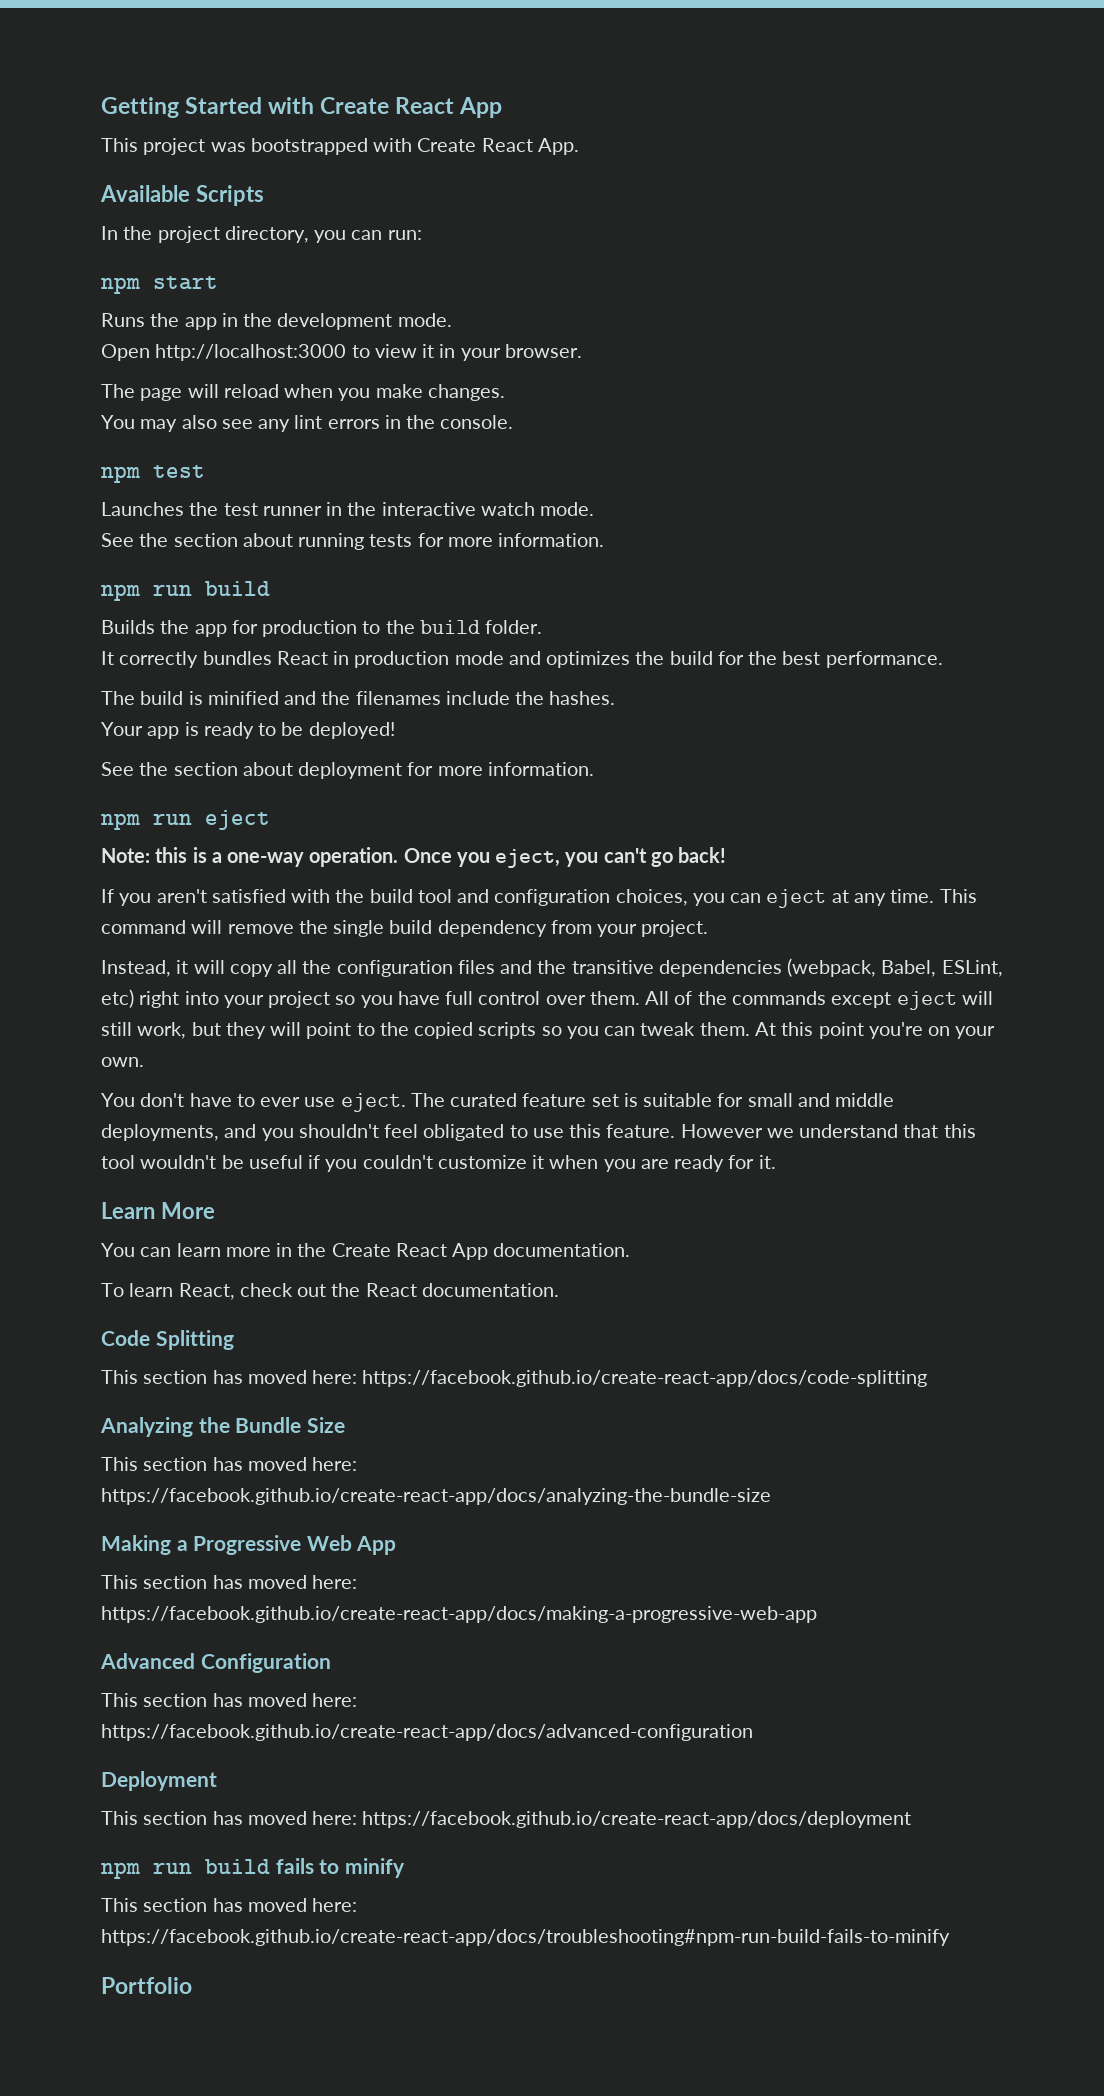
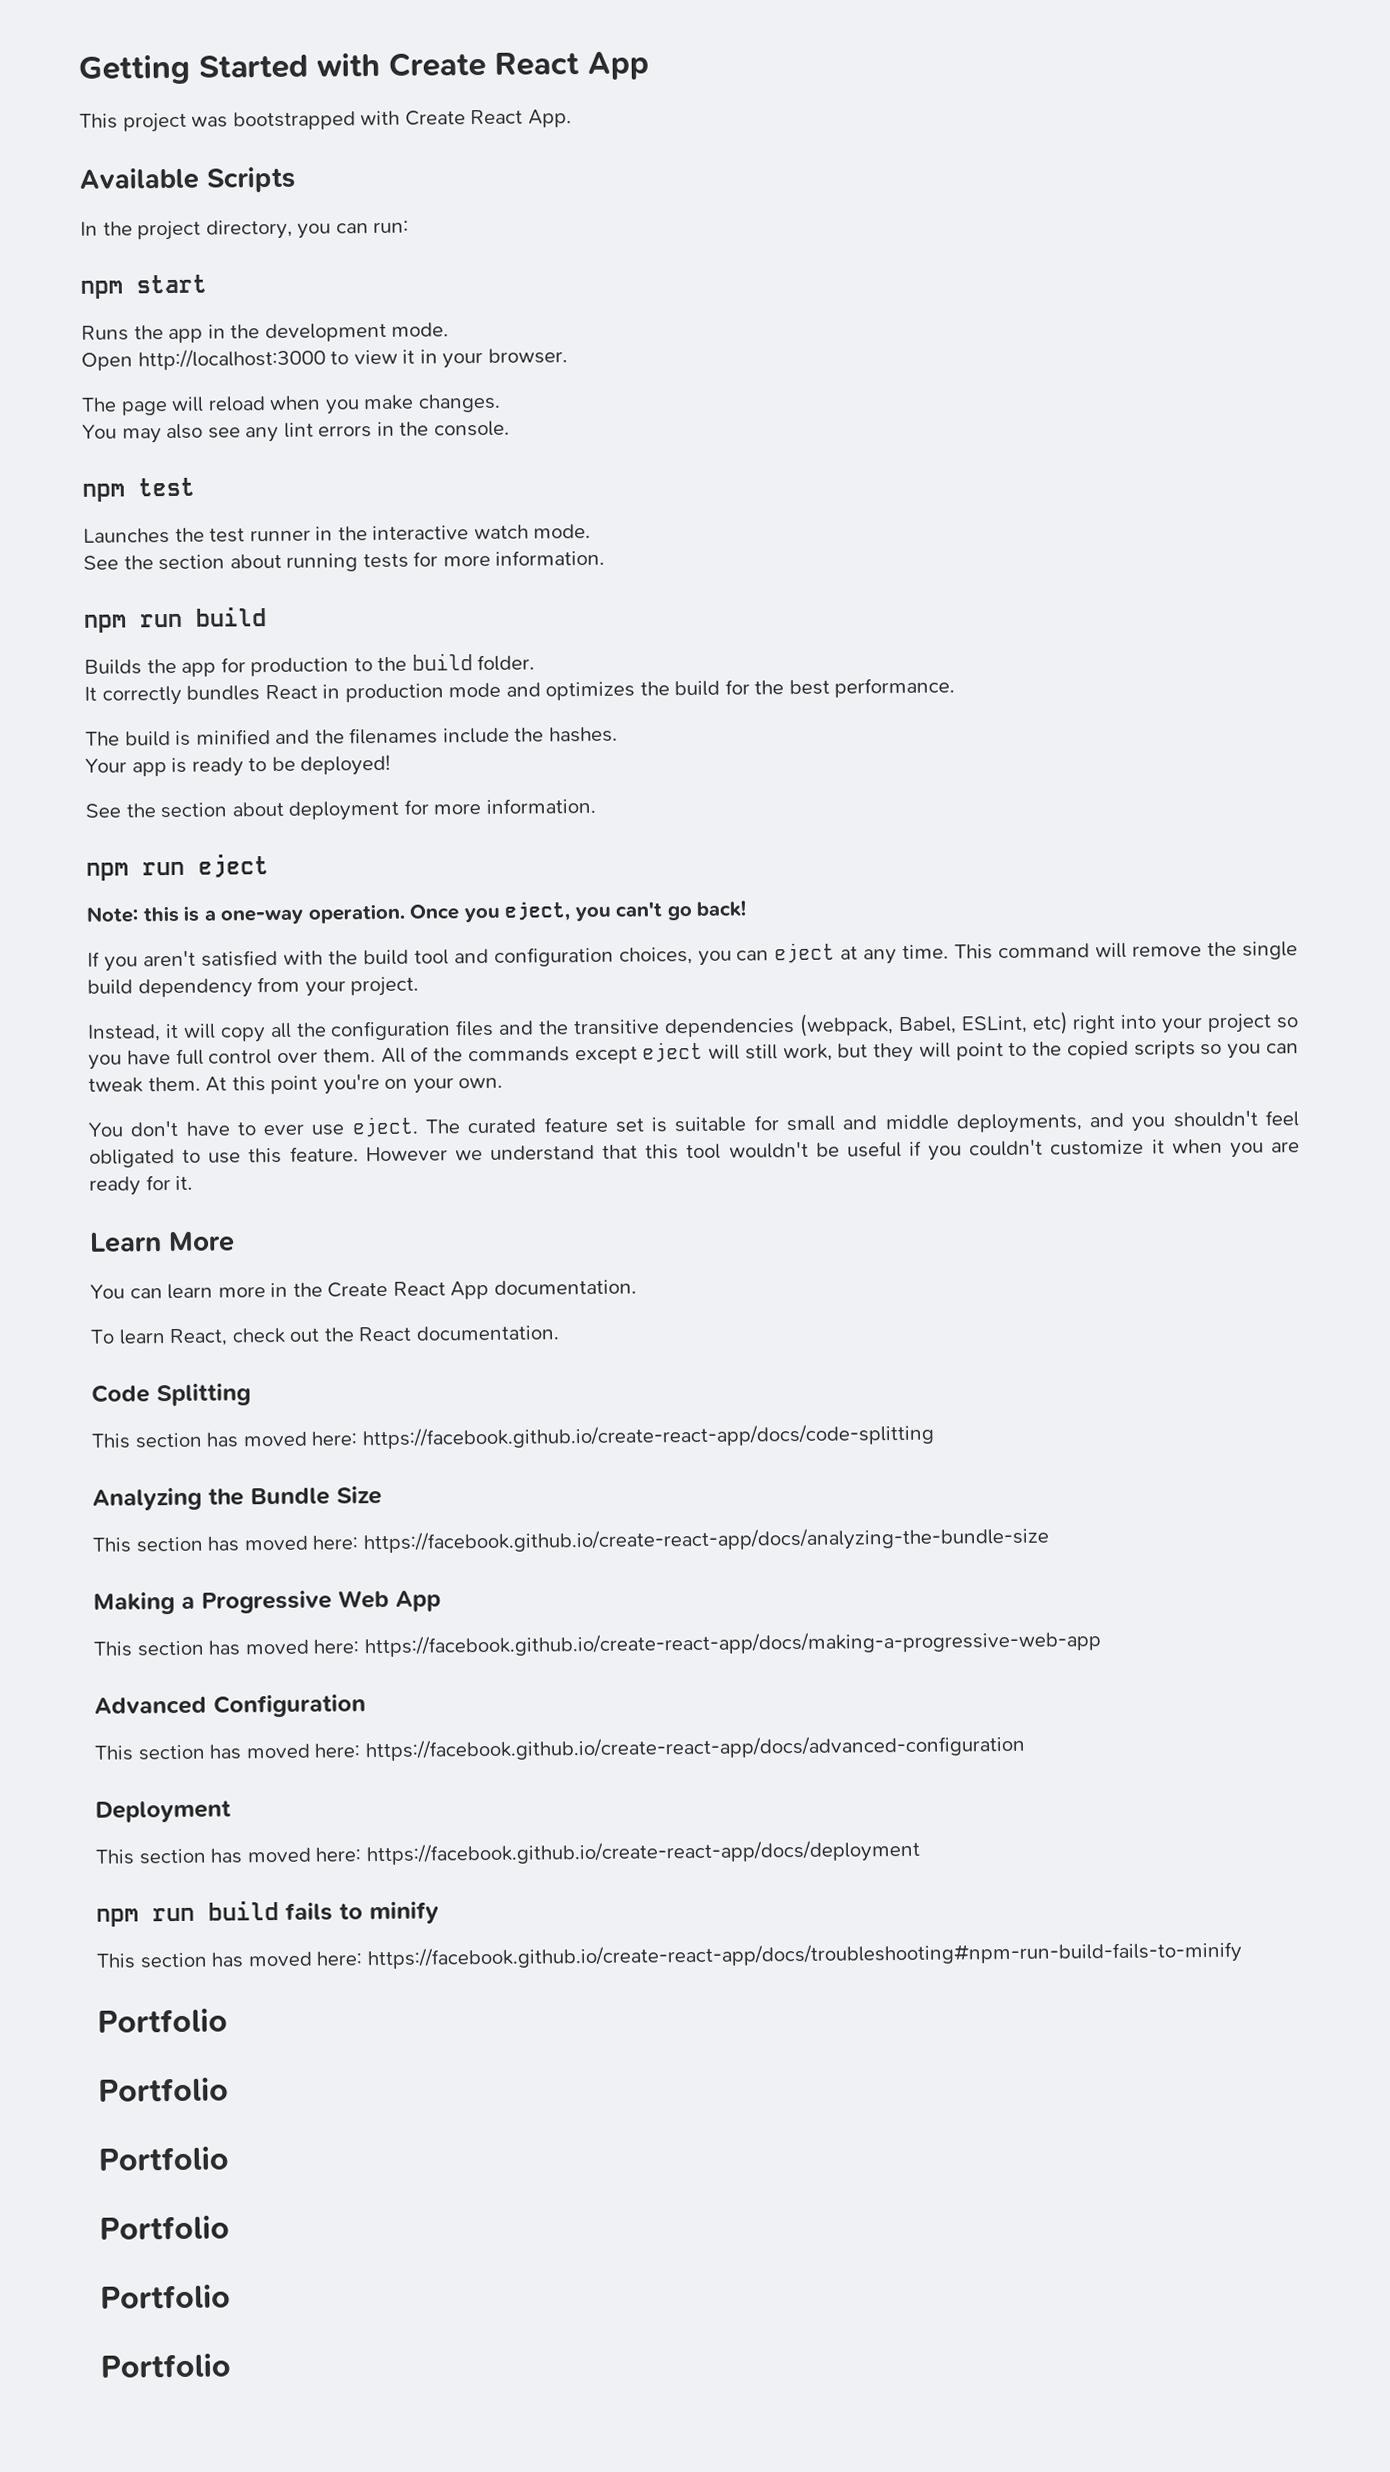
(192, 1985) none -> [98,2077,229,2102] [98,2146,229,2171] [99,2215,230,2240] [100,2284,231,2309] [100,2353,231,2378] // Portfolio // Portfolio // Portfolio // Portfolio // Portfolio

